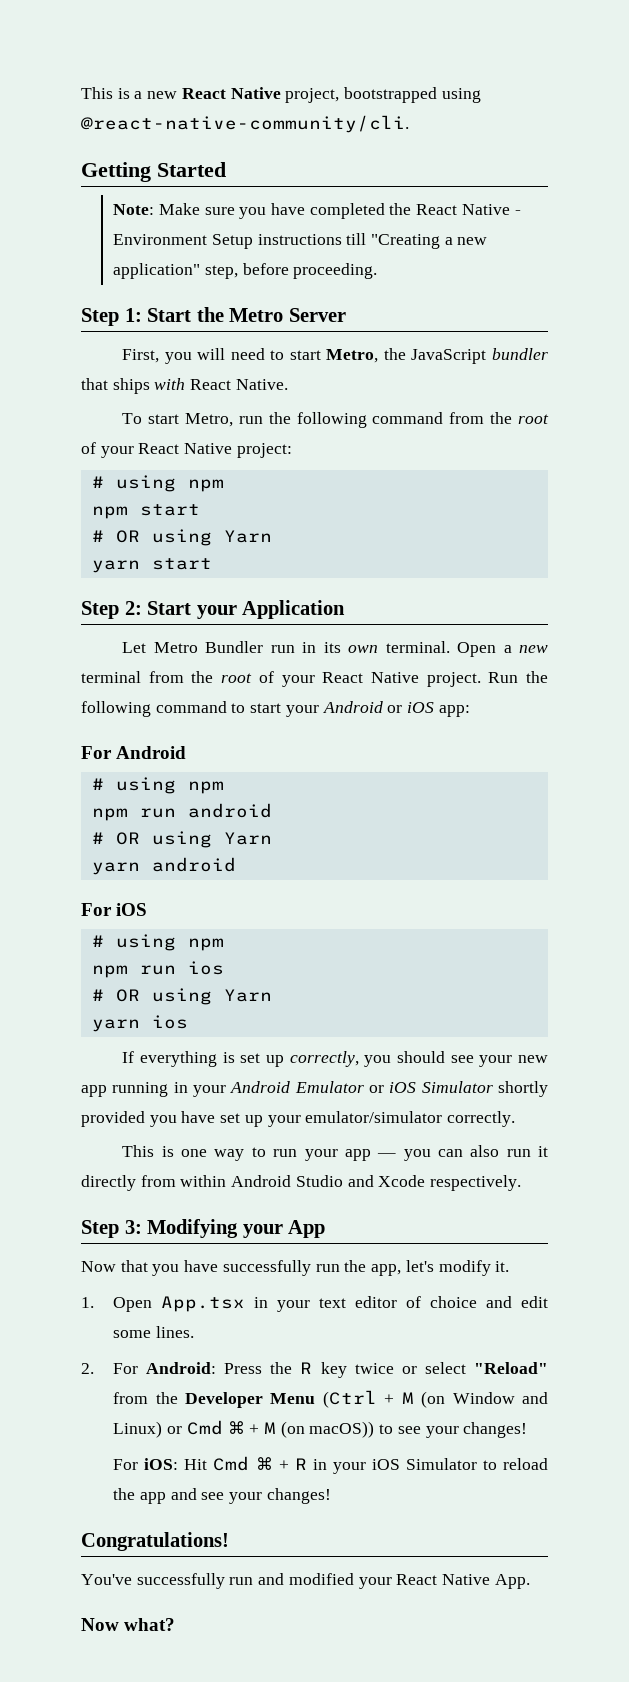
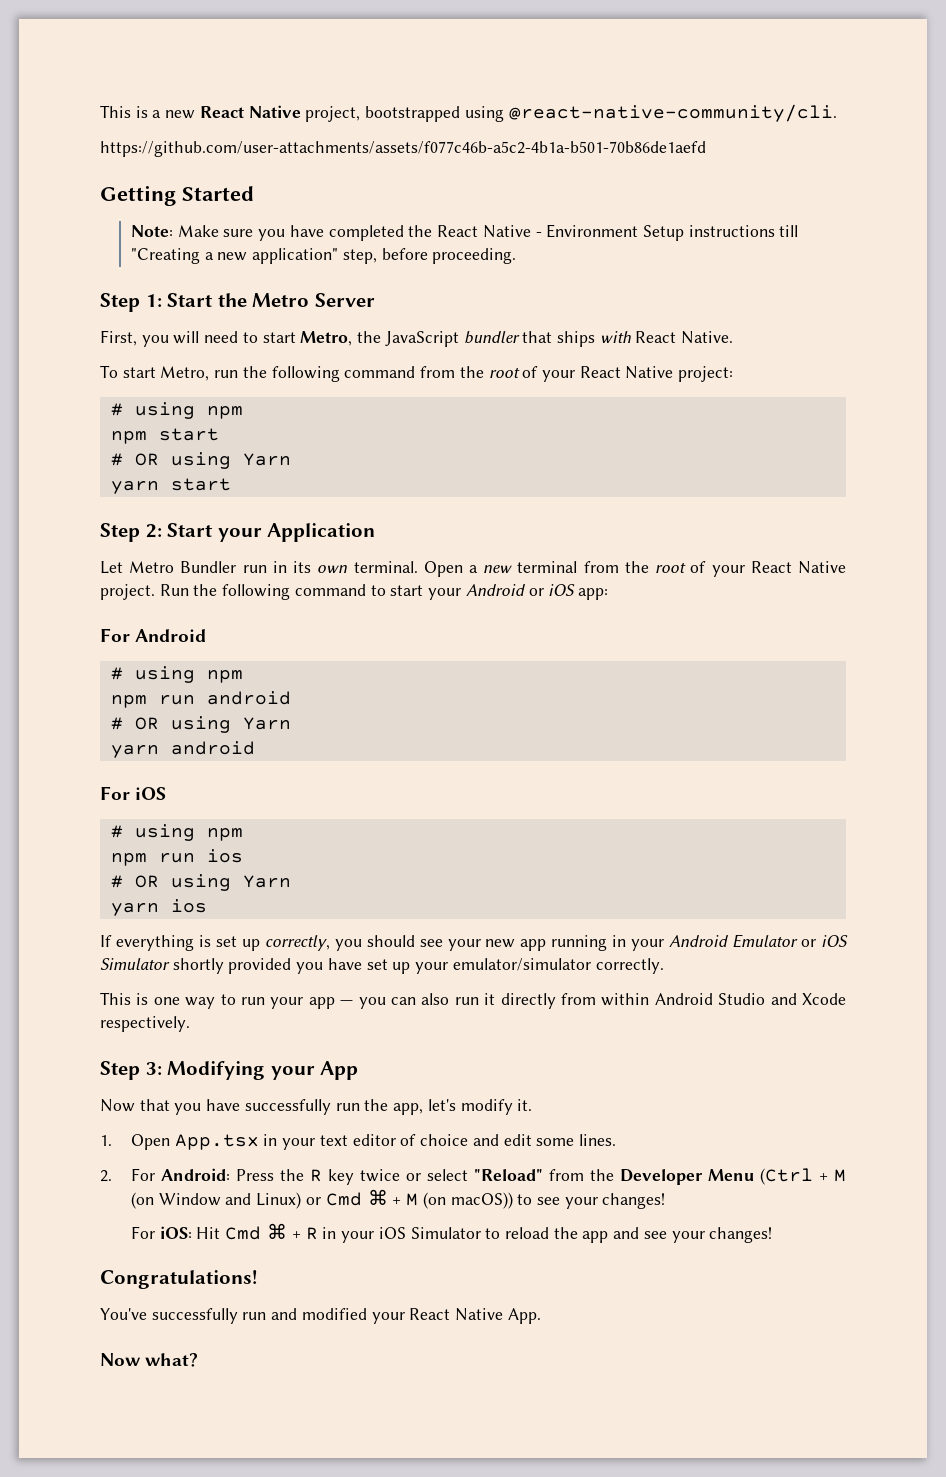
(409, 124) none -> [100,141,706,157] // https://github.com/user-attachments/assets/f077c46b-a5c2-4b1a-b501-70b86de1aefd

